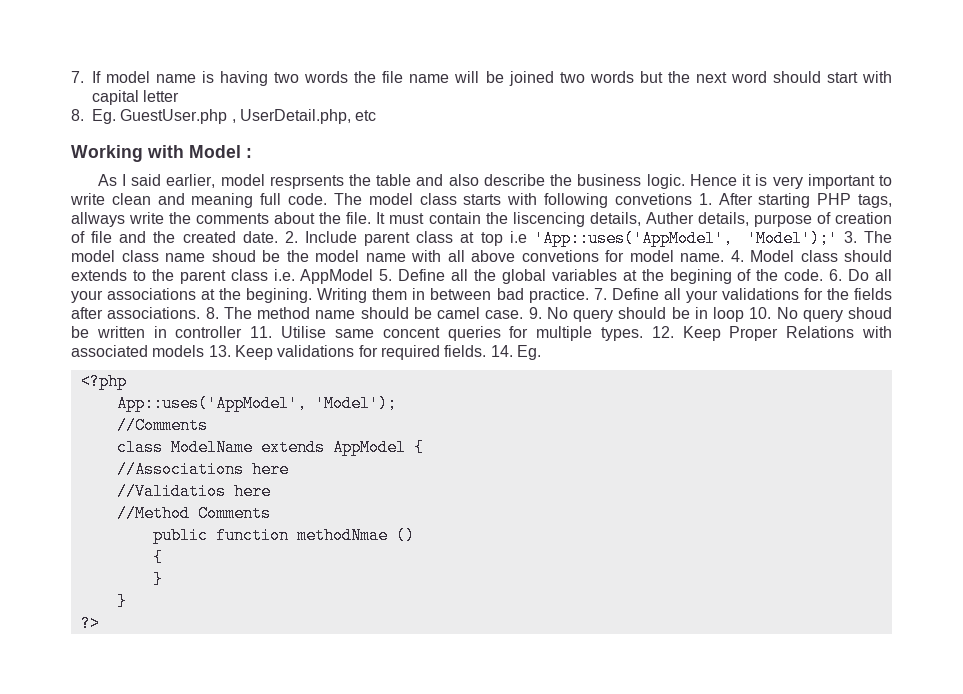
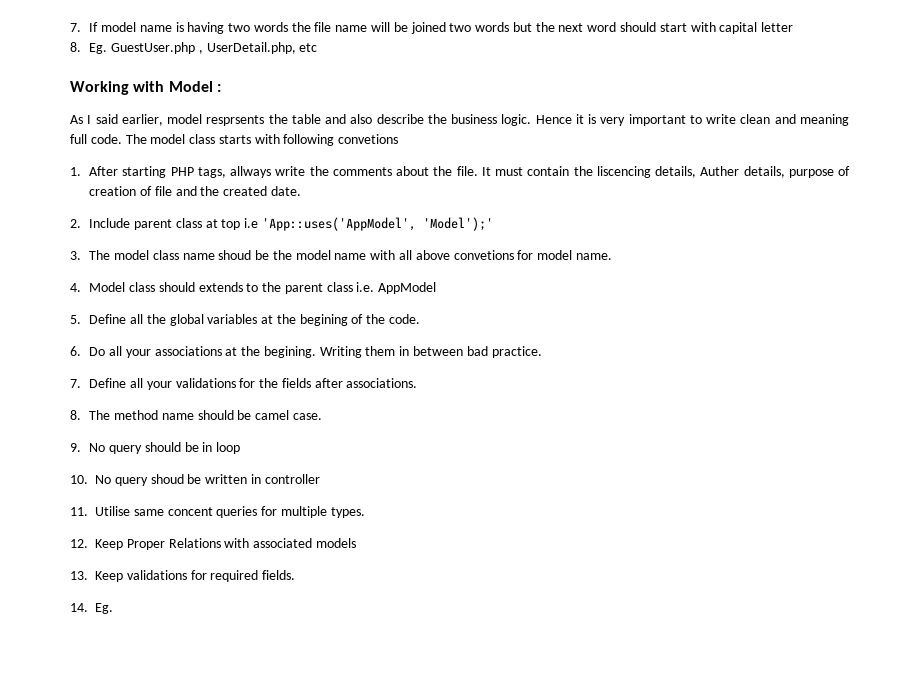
(692, 199) none -> (399, 139) //
(278, 237) none -> (301, 191) //
(838, 238) none -> (493, 224) //
(724, 257) none -> (612, 256) //
(374, 276) none -> (437, 288) //
(824, 275) none -> (420, 319) //
(589, 295) none -> (542, 352) //
(201, 313) none -> (418, 383) //
(524, 314) none -> (322, 416) //
(744, 314) none -> (241, 448) //
(243, 332) none -> (320, 479) //
(643, 334) none -> (365, 512) //
(205, 351) none -> (356, 543) //
(487, 351) none -> (296, 575) //
[80,373,127,390] [116,395,397,412] [116,417,208,434] [116,439,424,456] [116,461,289,478] [116,483,271,500] [116,505,271,522] [152,527,415,544] [152,549,163,566] [152,571,163,588] [116,593,127,610] [80,615,100,632] // <?php // App::uses('AppModel', 'Model'); // //Comments // class ModelName extends AppModel { // //Associations here // //Validatios here // //Method Comments // public function methodNmae () // { // } // } // ?> -> (113, 608) none

